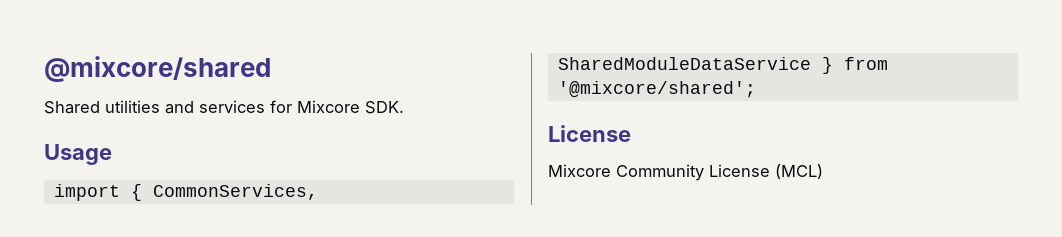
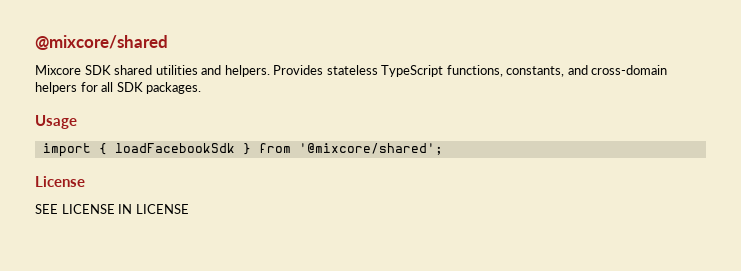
[44,100,404,114] Shared utilities and services for Mixcore SDK. -> [35,65,668,77] [35,82,202,94] Mixcore SDK shared utilities and helpers. Provides stateless TypeScript functions, constants, and cross-domain helpers for all SDK packages.
[152,184,318,200] [557,57,811,70] CommonServices, SharedModuleDataService -> [114,143,235,153] loadFacebookSdk
[548,164,823,181] Mixcore Community License (MCL) -> [35,204,189,214] SEE LICENSE IN LICENSE

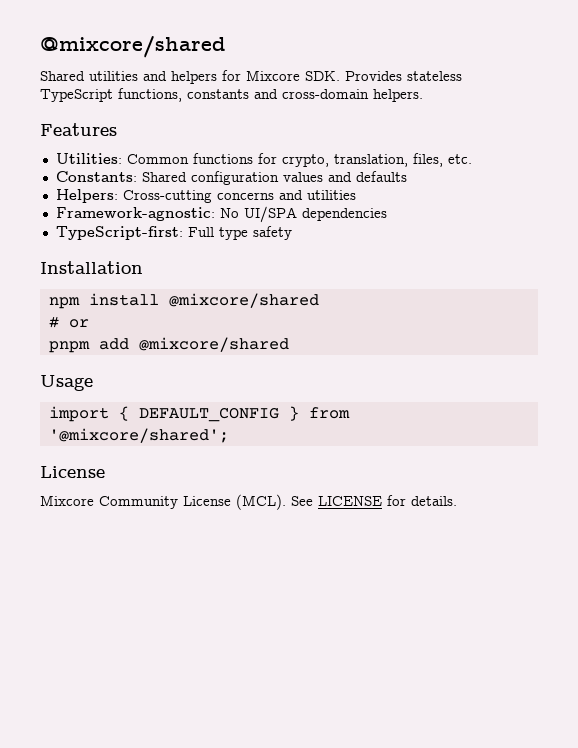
[35,35,168,50] [35,65,270,77] @mixcore/shared // Mixcore SDK shared utilities and helpers. -> [40,36,226,58] [40,70,340,84] @mixcore/shared // Shared utilities and helpers for Mixcore SDK.
[506,66,565,77] constants, -> [187,89,249,99] constants
[35,82,202,94] helpers for all SDK packages. -> [373,89,423,102] [40,123,117,136] [55,153,472,167] [55,171,407,185] [55,189,356,203] [55,206,387,223] [55,226,292,240] [40,261,143,274] [48,293,319,309] [48,316,89,328] [48,337,289,353] helpers. // Features // Utilities: Common functions for crypto, translation, files, etc. // Constants: Shared configuration values and defaults // Helpers: Cross-cutting concerns and utilities // Framework-agnostic: No UI/SPA dependencies // TypeScript-first: Full type safety // Installation // npm install @mixcore/shared // # or // pnpm add @mixcore/shared
[114,143,235,153] loadFacebookSdk -> [138,407,279,422] DEFAULT_CONFIG
[35,204,189,214] SEE LICENSE IN LICENSE -> [40,494,457,510] Mixcore Community License (MCL). See LICENSE for details.

